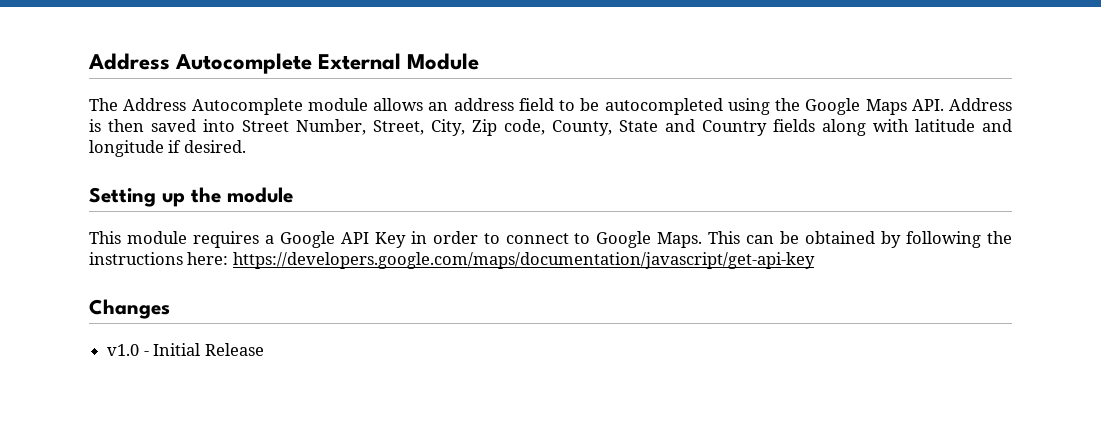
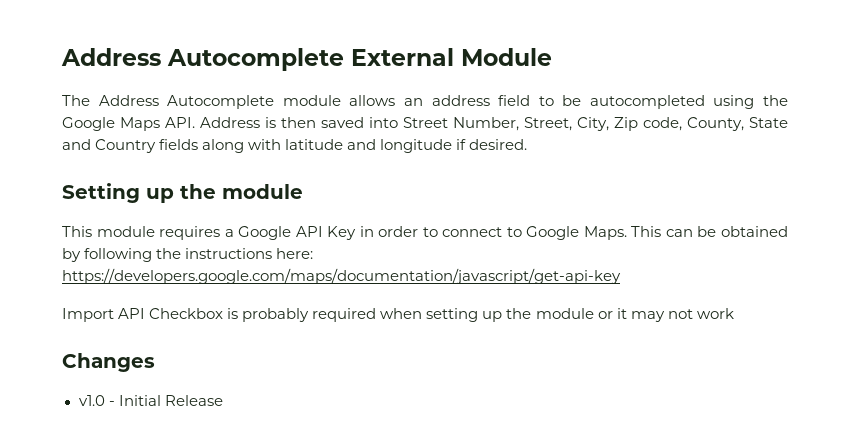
(815, 260) none -> [62,308,734,322] // Import API Checkbox is probably required when setting up the module or it may not work

